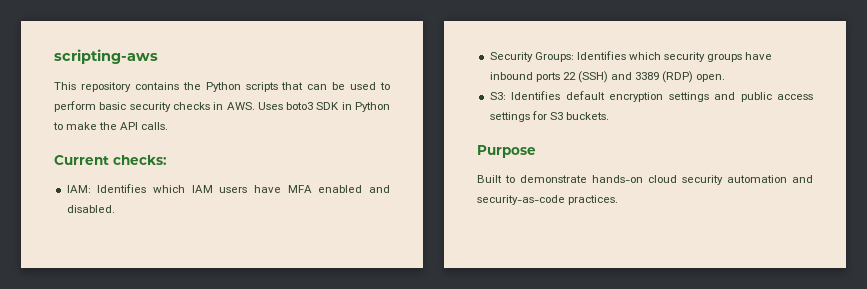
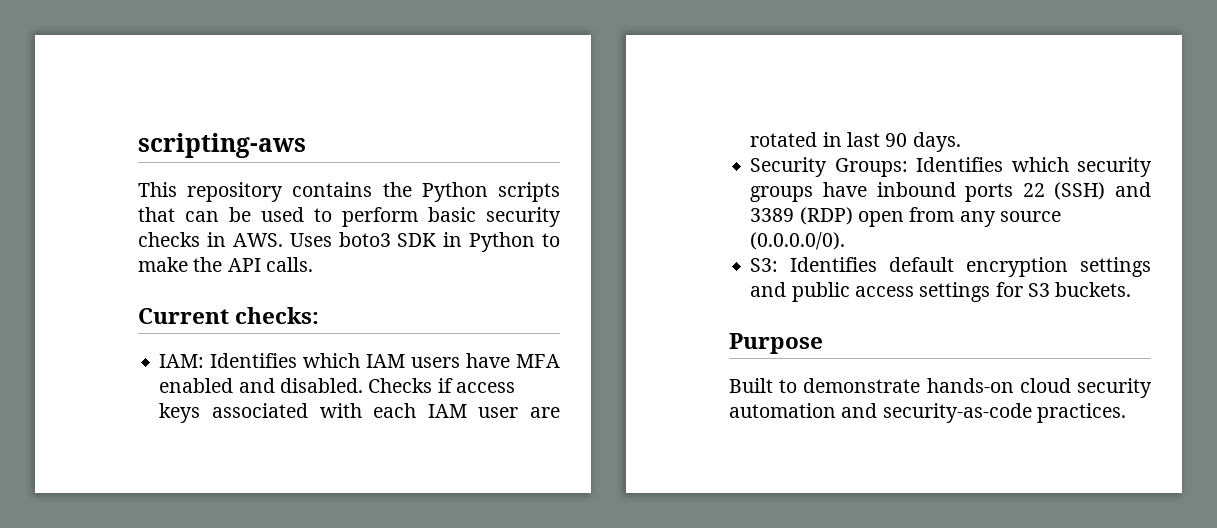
(115, 209) none -> [368,378,515,393] [159,403,560,423] [750,132,961,152] Checks if access keys associated with each IAM user are rotated in last 90 days.
[696,74,726,82] open. -> [857,207,1061,227] [750,232,846,250] open from any source (0.0.0.0/0).

